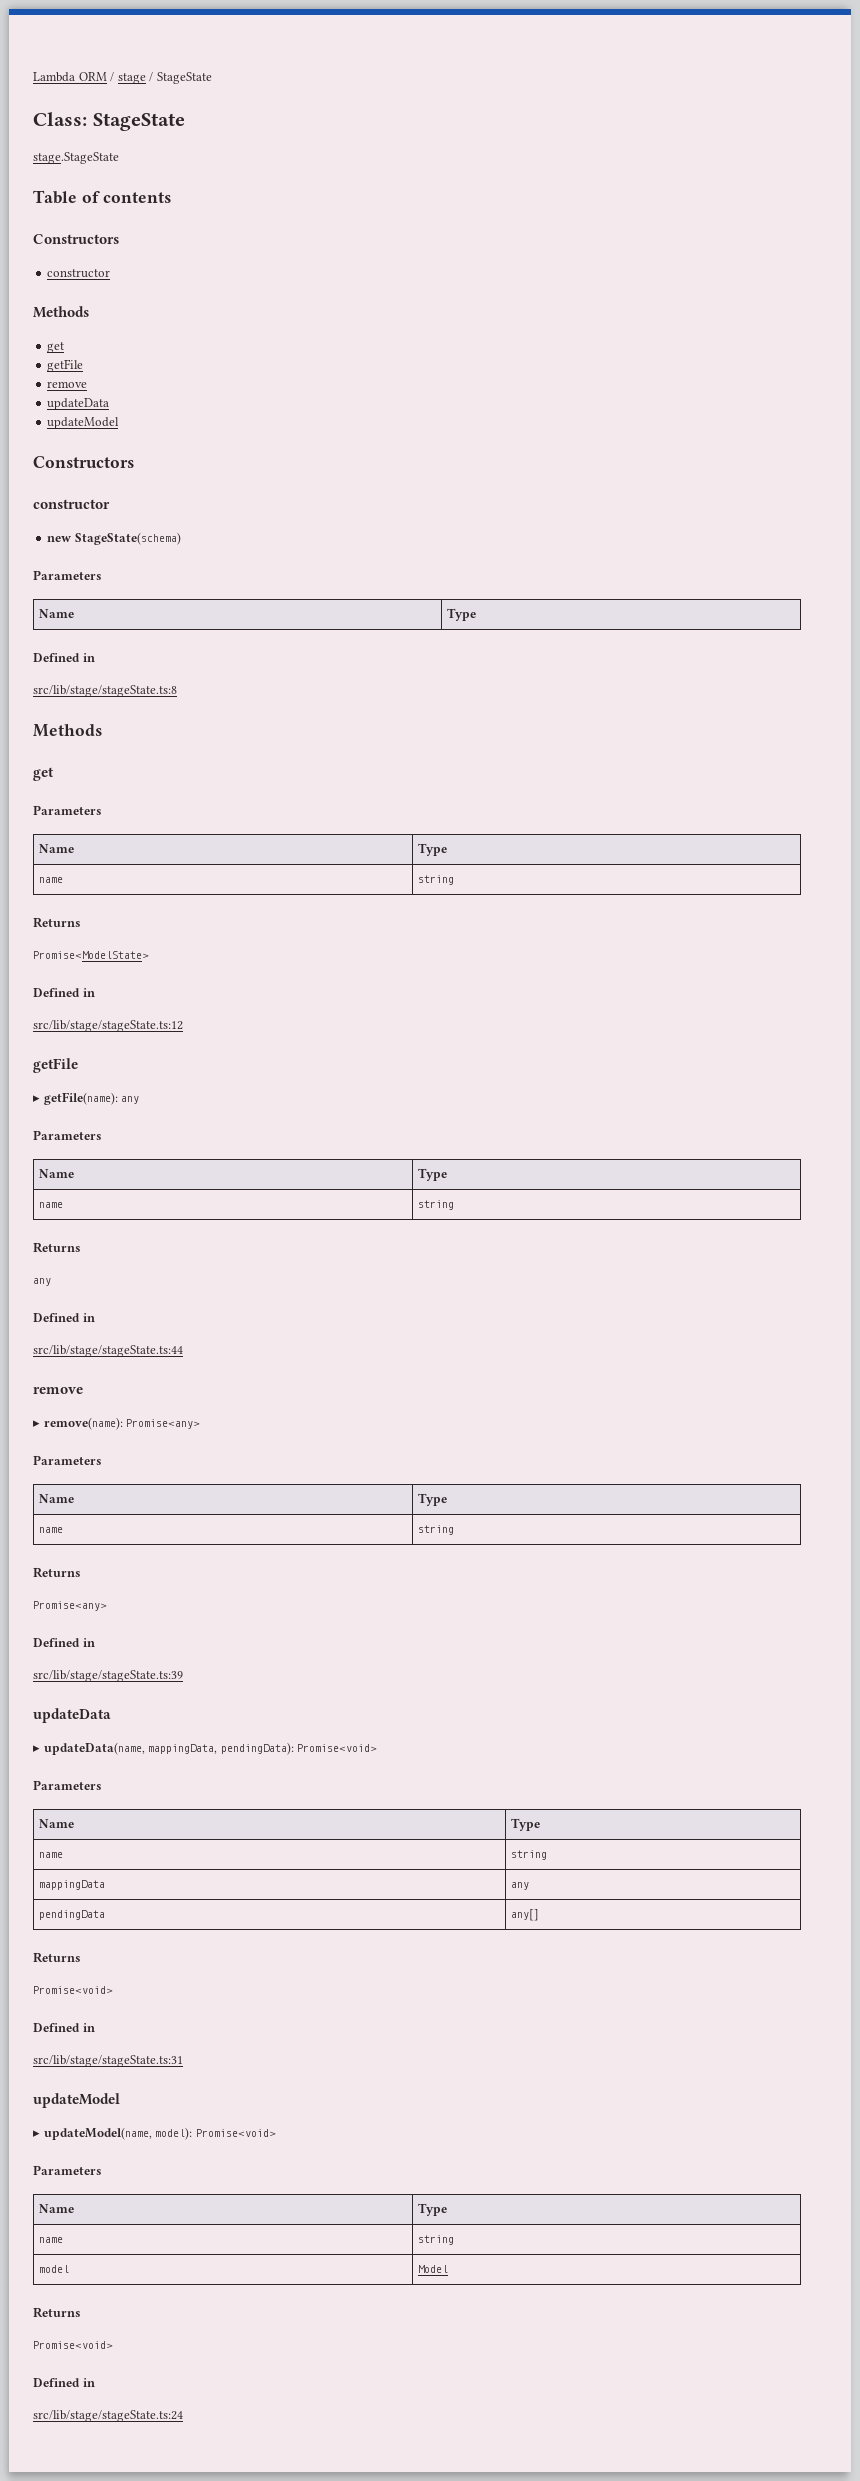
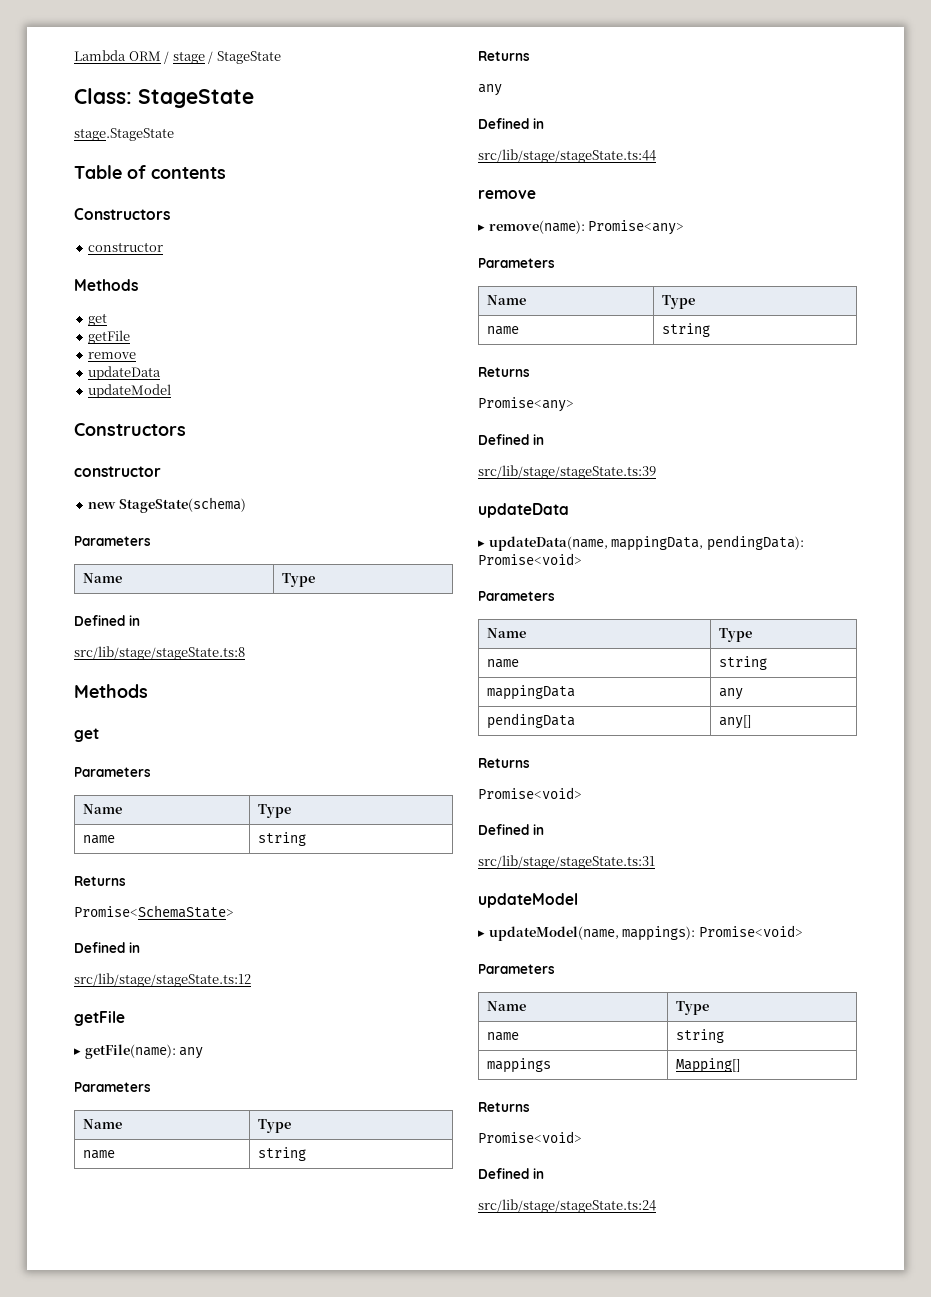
[33,951,149,959] Promise<ModelState> -> [74,905,234,918] Promise<SchemaState>
[155,2127,276,2140] [33,2165,102,2175] [39,2204,75,2213] [418,2203,448,2216] [39,2237,64,2243] [418,2235,455,2245] [39,2265,70,2273] [418,2265,449,2273] model): Promise<void> // Parameters // Name | Type // name | string // model | Model -> [622,925,803,941] [478,964,555,974] [486,1001,526,1011] [675,1001,709,1015] [486,1032,519,1041] [675,1029,724,1043] [486,1058,551,1073] [675,1058,740,1073] mappings): Promise<void> // Parameters // Name | Type // name | string // mappings | Mapping[]

